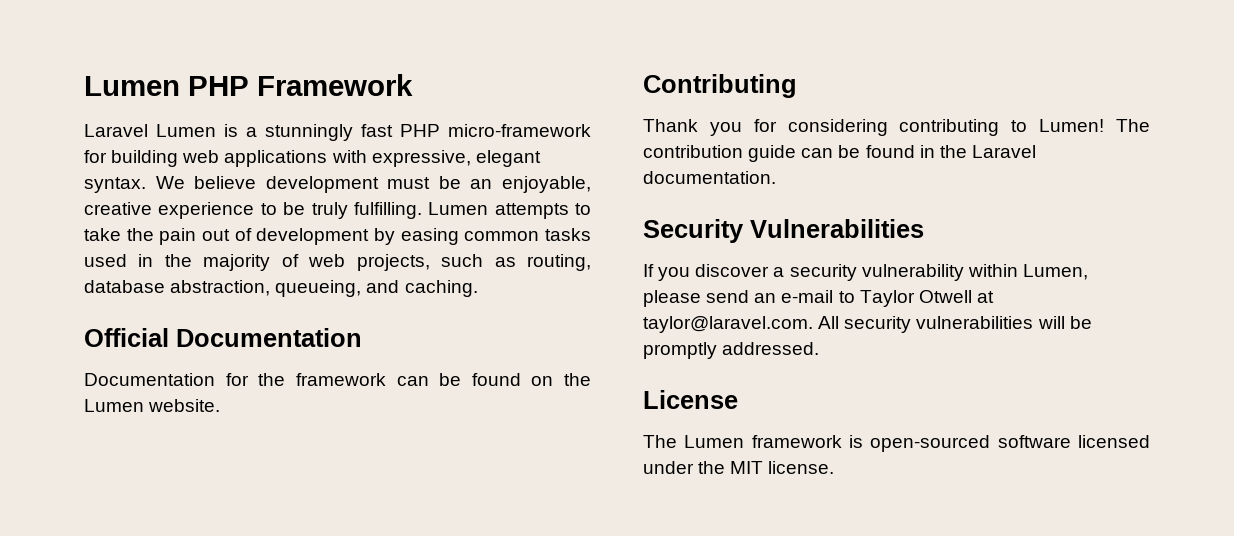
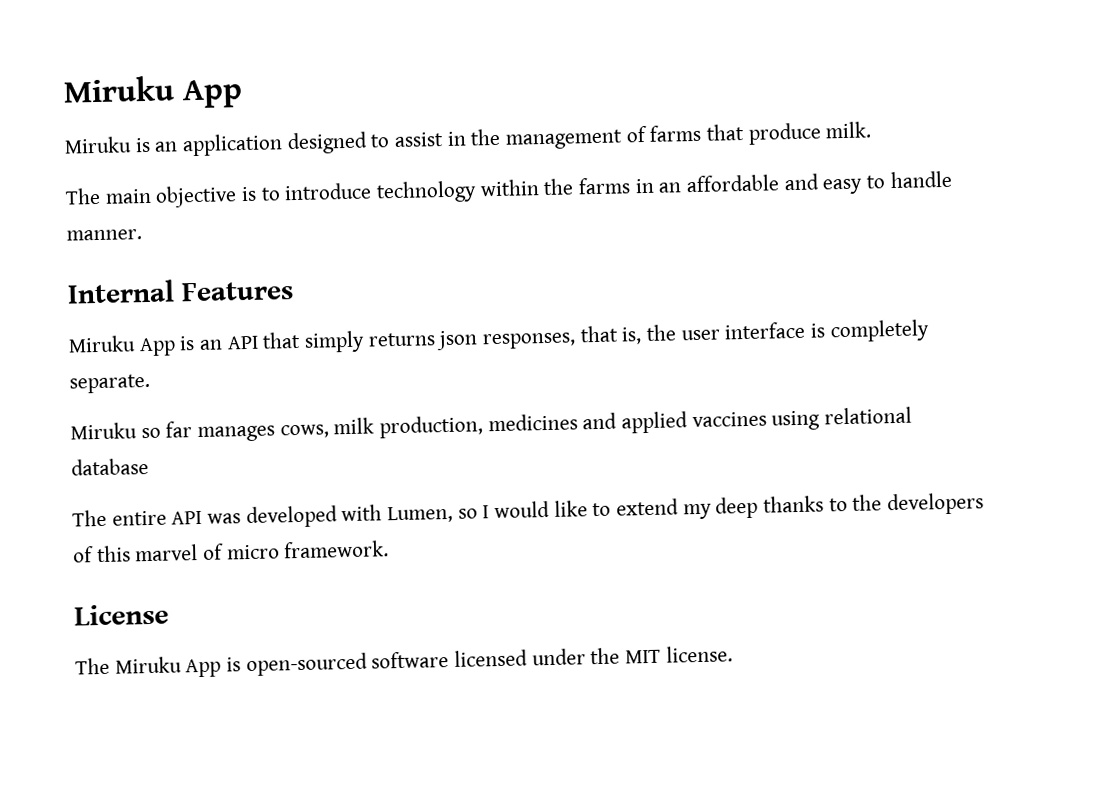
[84,74,413,96] [84,124,591,141] [84,150,541,167] [84,176,591,193] [84,202,591,219] [84,228,591,245] [84,254,591,271] [84,280,478,297] [84,328,362,347] [84,373,591,386] [84,399,221,412] [643,74,797,98] [643,119,1150,136] [643,145,1036,162] [643,171,776,184] [643,219,924,243] [643,264,1088,281] [643,290,994,307] [643,316,1092,333] [643,342,820,359] Lumen PHP Framework // Laravel Lumen is a stunningly fast PHP micro-framework for building web applications with expressive, elegant syntax. We believe development must be an enjoyable, creative experience to be truly fulfilling. Lumen attempts to take the pain out of development by easing common tasks used in the majority of web projects, such as routing, database abstraction, queueing, and caching. // Official Documentation // Documentation for the framework can be found on the Lumen website. // Contributing // Thank you for considering contributing to Lumen! The contribution guide can be found in the Laravel documentation. // Security Vulnerabilities // If you discover a security vulnerability within Lumen, please send an e-mail to Taylor Otwell at taylor@laravel.com. All security vulnerabilities will be promptly addressed. -> [63,75,243,109] [64,121,872,157] [65,170,952,208] [66,229,142,241] [67,279,294,304] [68,319,930,357] [69,373,150,394] [70,406,913,443] [71,458,149,476] [72,492,985,529] [72,540,390,563] Miruku App // Miruku is an application designed to assist in the management of farms that produce milk. // The main objective is to introduce technology within the farms in an affordable and easy to handle manner. // Internal Features // Miruku App is an API that simply returns json responses, that is, the user interface is completely separate. // Miruku so far manages cows, milk production, medicines and applied vaccines using relational database // The entire API was developed with Lumen, so I would like to extend my deep thanks to the developers of this marvel of micro framework.
[684,435,842,448] Lumen framework -> [114,656,222,678] Miruku App

